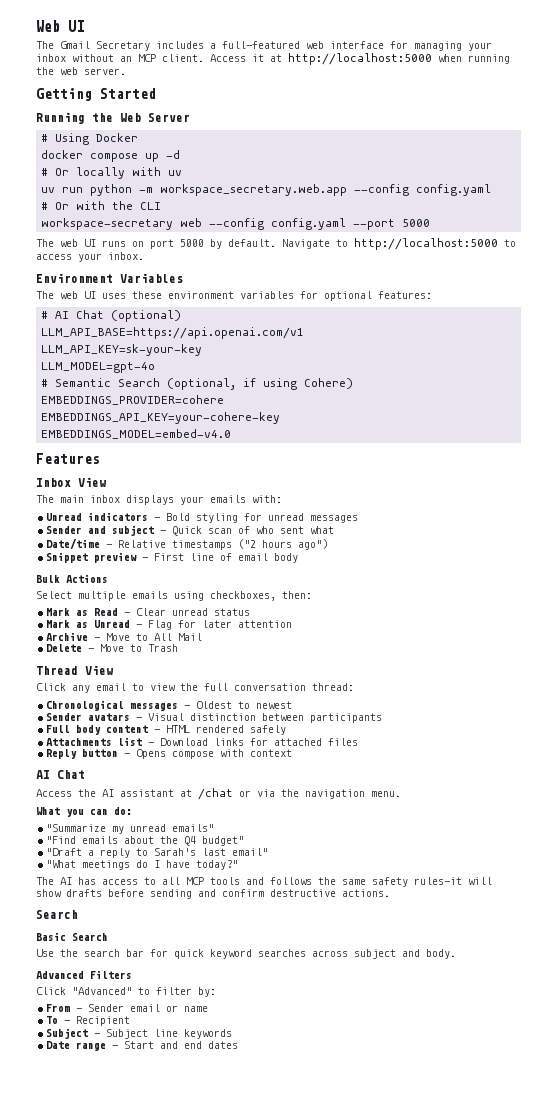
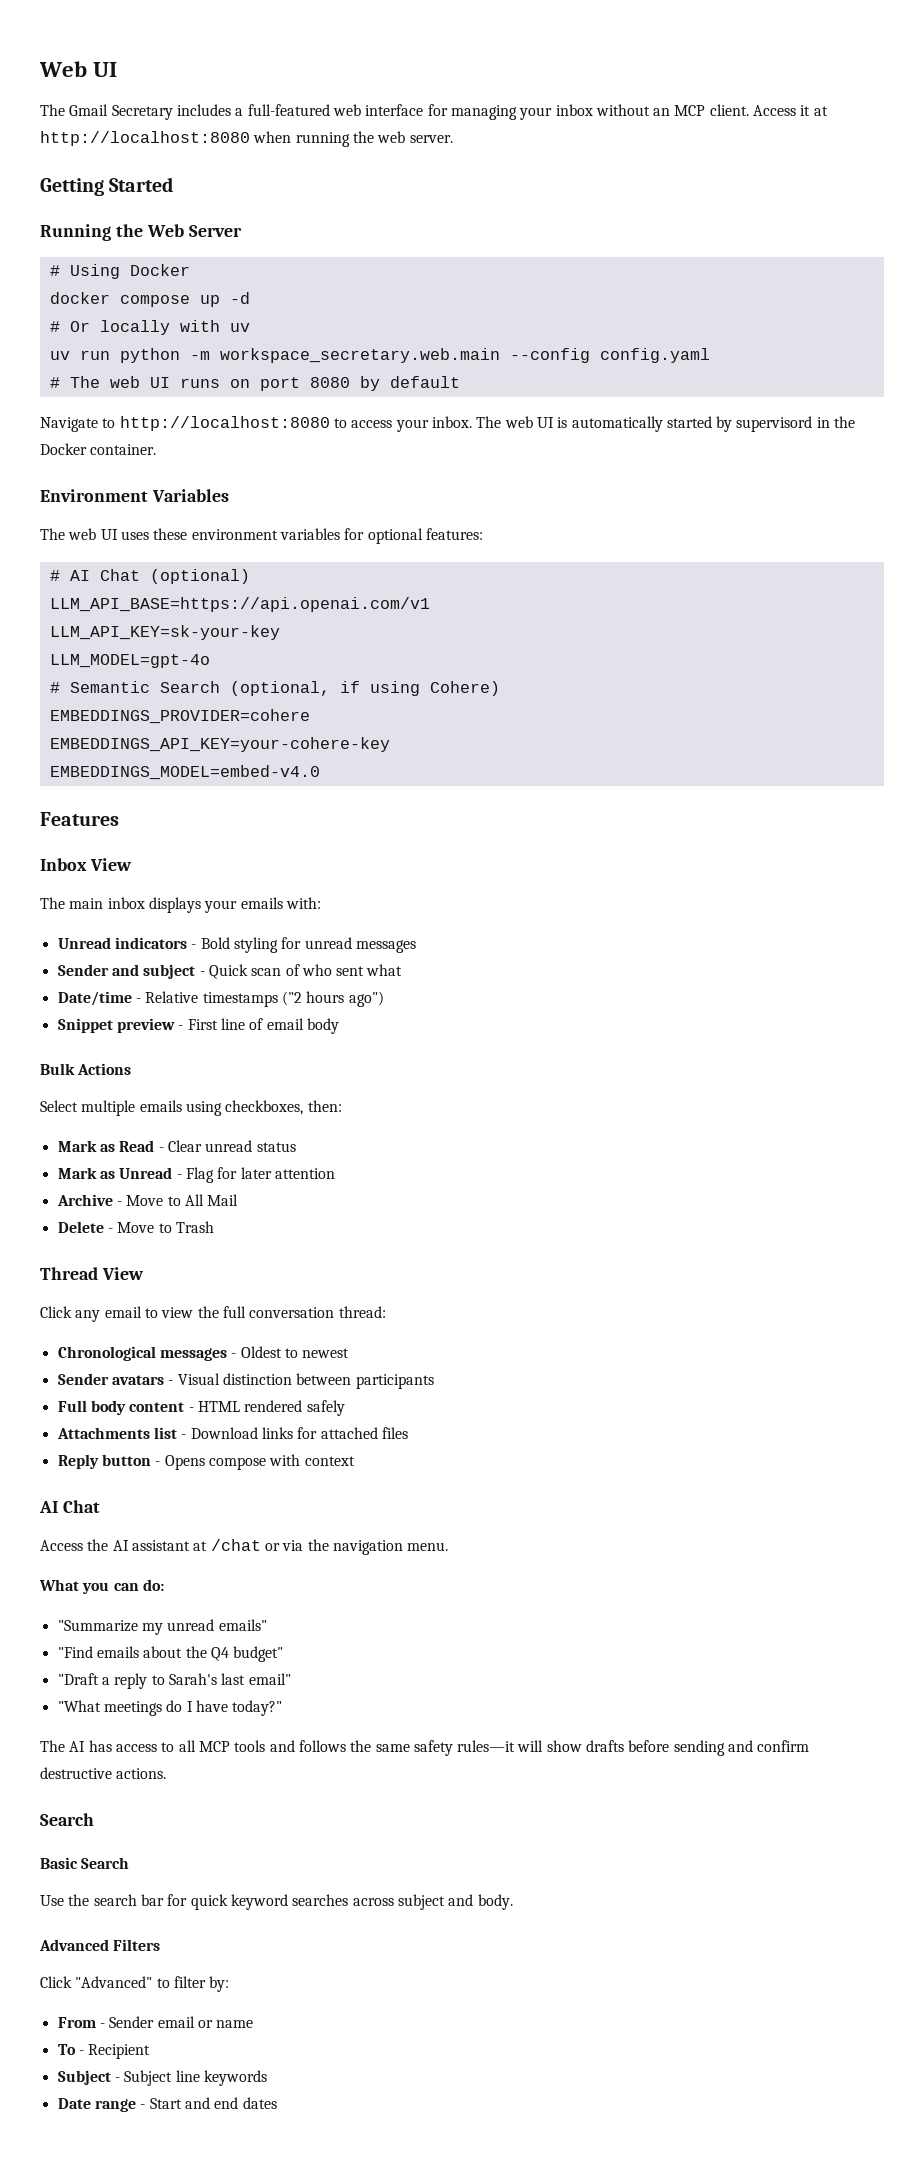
[288,53,432,65] http://localhost:5000 -> [40,131,250,146] http://localhost:8080
[160,184,348,196] workspace_secretary.web.app -> [219,348,500,363] workspace_secretary.web.main
[55,201,162,210] [41,218,431,230] Or with the CLI // workspace-secretary web --config config.yaml --port 5000 // -> (60, 382) none
[180,239,276,249] 5000 by default. -> [309,376,460,391] 8080 by default //
[354,238,498,250] http://localhost:5000 -> [119,416,330,431] http://localhost:8080
(144, 256) none -> [476,416,856,432] [40,443,157,455] The web UI is automatically started by supervisord in the Docker container.

